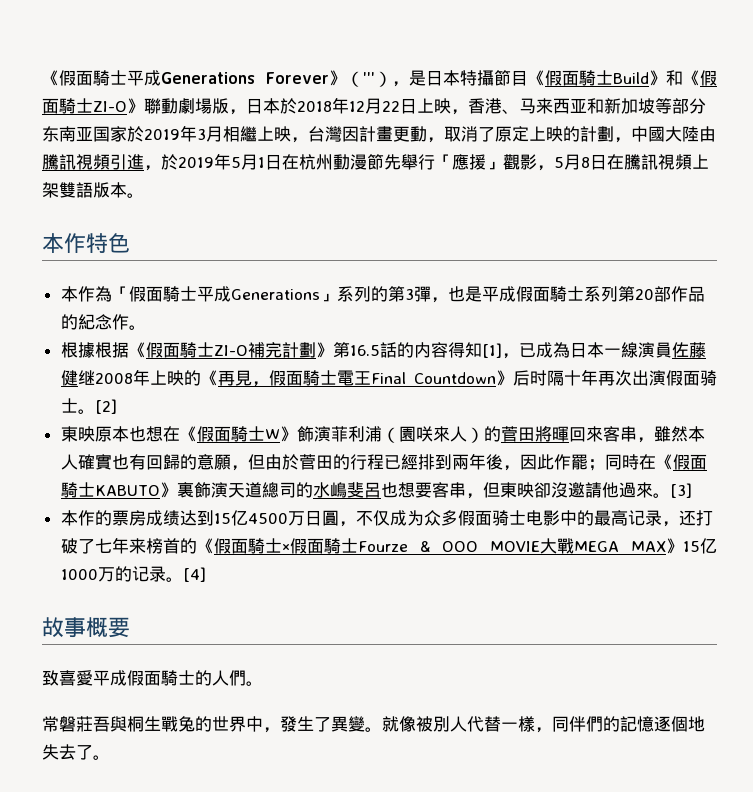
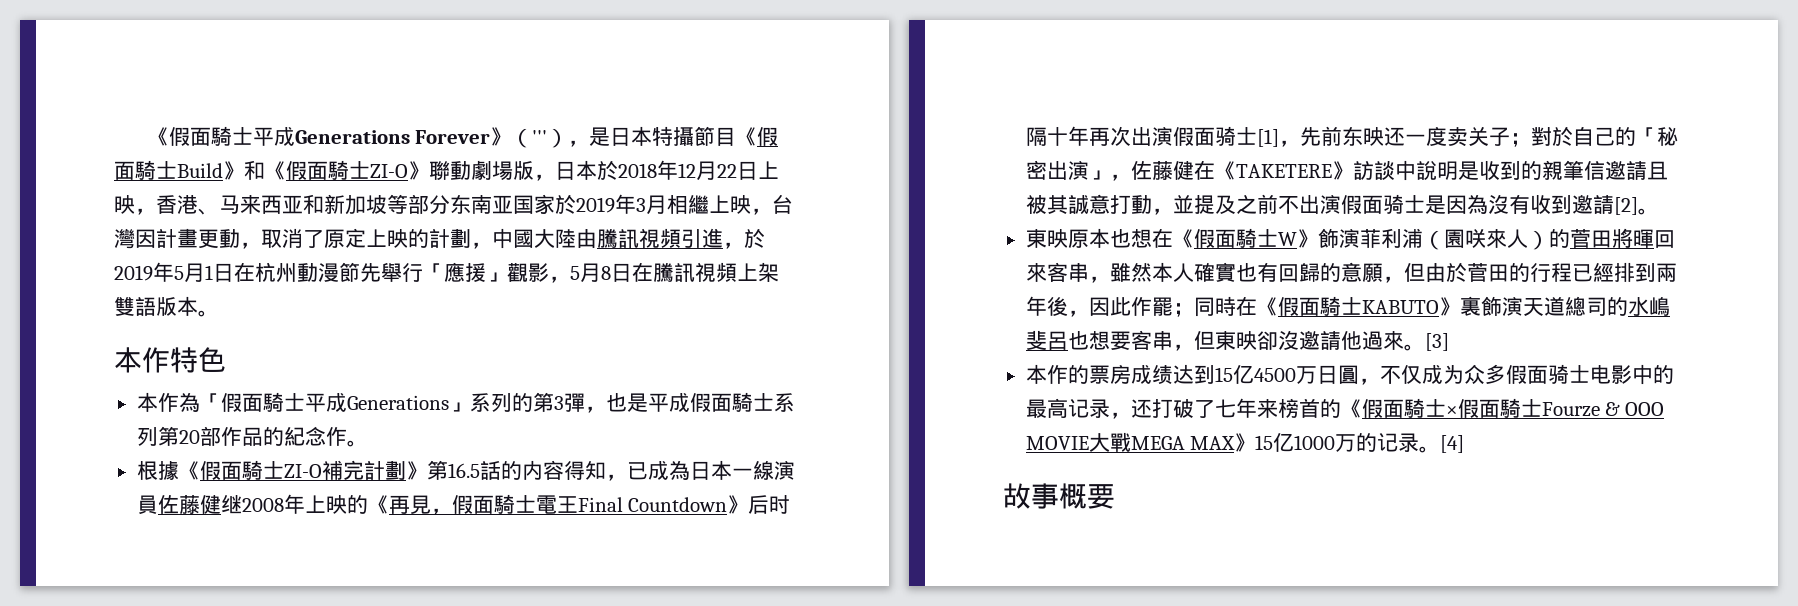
[94,342,129,358] 根据 -> (179, 470) none
[481,343,502,358] [1] -> (606, 470) none
[77,399,117,414] 。[2] -> [1256,126,1678,147] [1025,160,1668,181] [1025,194,1659,215] [1]，先前东映还一度卖关子；對於自己的「秘密出演」，佐藤健在《TAKETERE》訪談中說明是收到的親筆信邀請且被其誠意打動，並提及之前不出演假面骑士是因為沒有收到邀請[2]。
[42,670,263,686] [42,716,705,733] [42,744,110,760] // 致喜愛平成假面騎士的人們。 // 常磐莊吾與桐生戰兔的世界中，發生了異變。就像被別人代替一樣，同伴們的記憶逐個地失去了。 -> (1115, 496) none

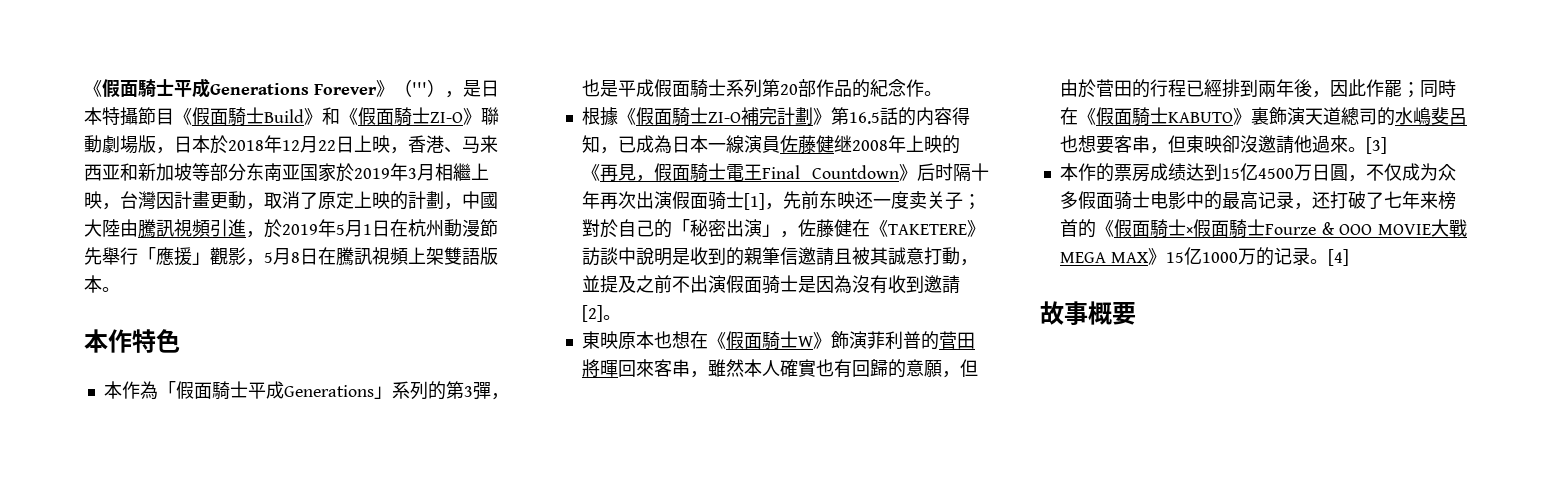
[1401,228,1549,250] 浦（園咲來人） -> [902,331,921,349] 普

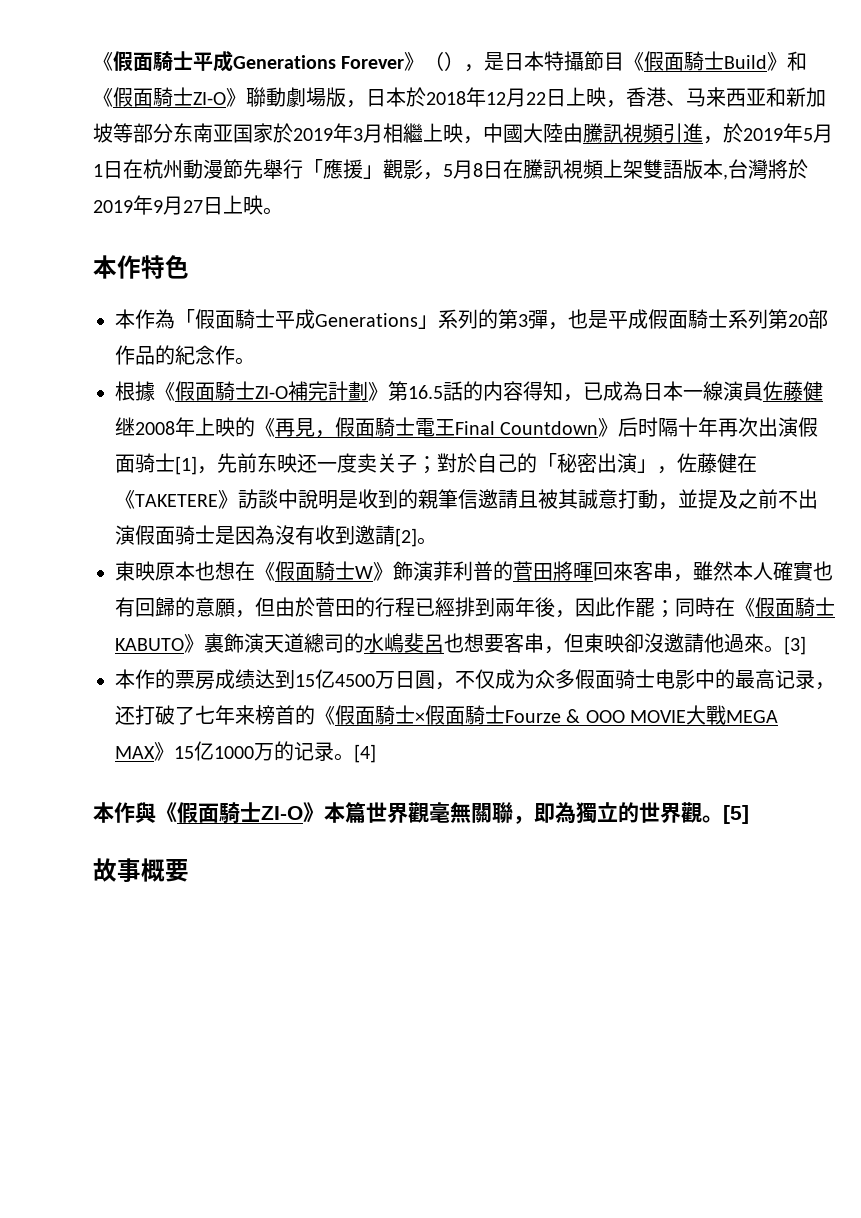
[411,82,427,95] ''' -> (445, 61) none
[120,191,462,210] 台灣因計畫更動，取消了原定上映的計劃， -> (483, 140) none
(102, 284) none -> [723,159,808,180] [93,195,263,215] ,台灣將於2019年9月27日上映
(1349, 257) none -> [93,802,749,824] // 本作與《假面騎士ZI-O》本篇世界觀毫無關聯，即為獨立的世界觀。[5]

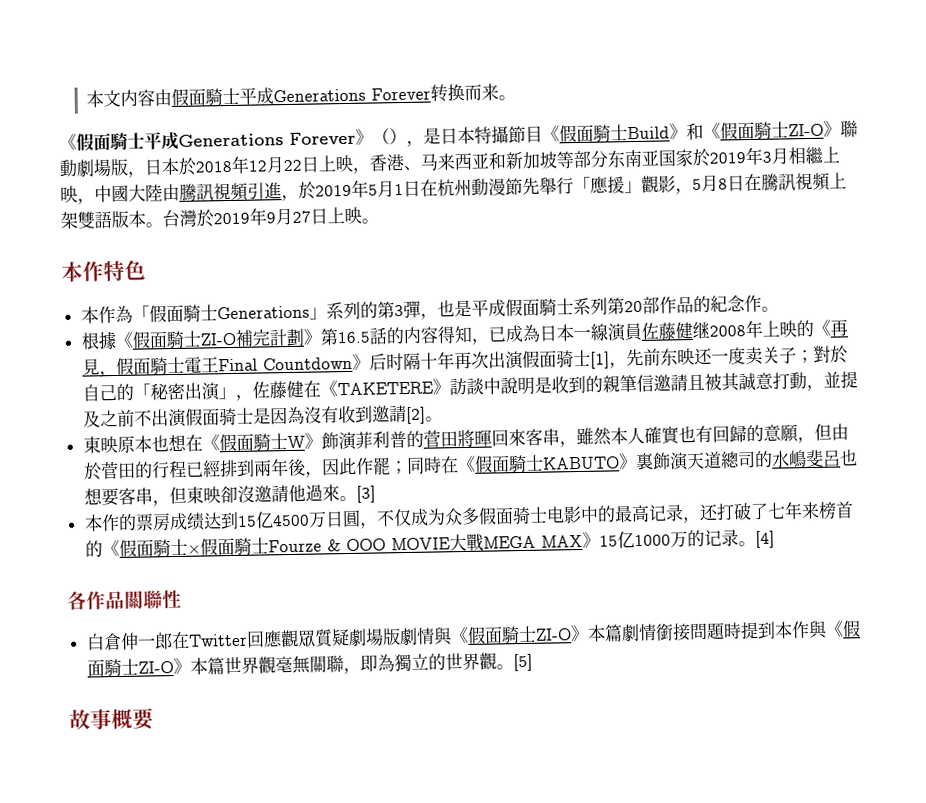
(93, 61) none -> [85,83,516,108] 本文内容由假面騎士平成Generations Forever转换而来。 //
[723,159,788,180] ,台灣將 -> [145,209,198,228] 。台灣
[275,309,315,329] 平成 -> (218, 312) none
(376, 753) none -> [67,589,182,610] [85,621,776,651] 各作品關聯性 // 白倉伸一郎在Twitter回應觀眾質疑劇場版劇情與《假面騎士ZI-O》本篇劇情銜接問題時提到

